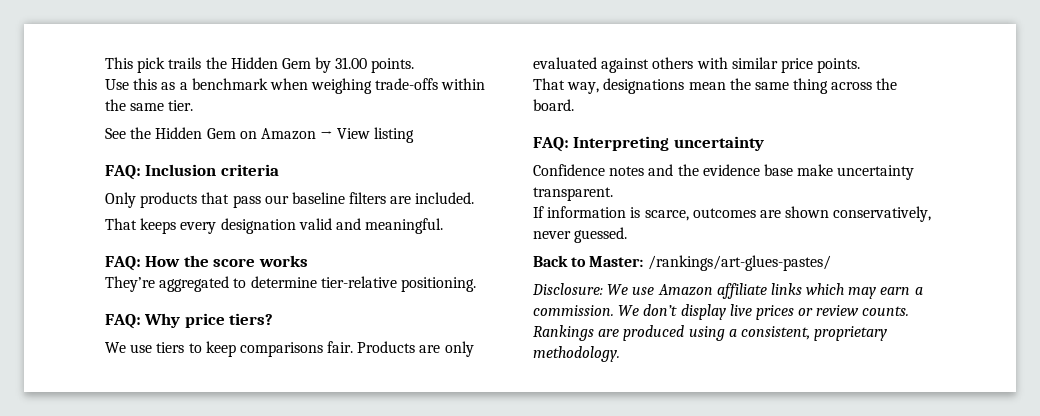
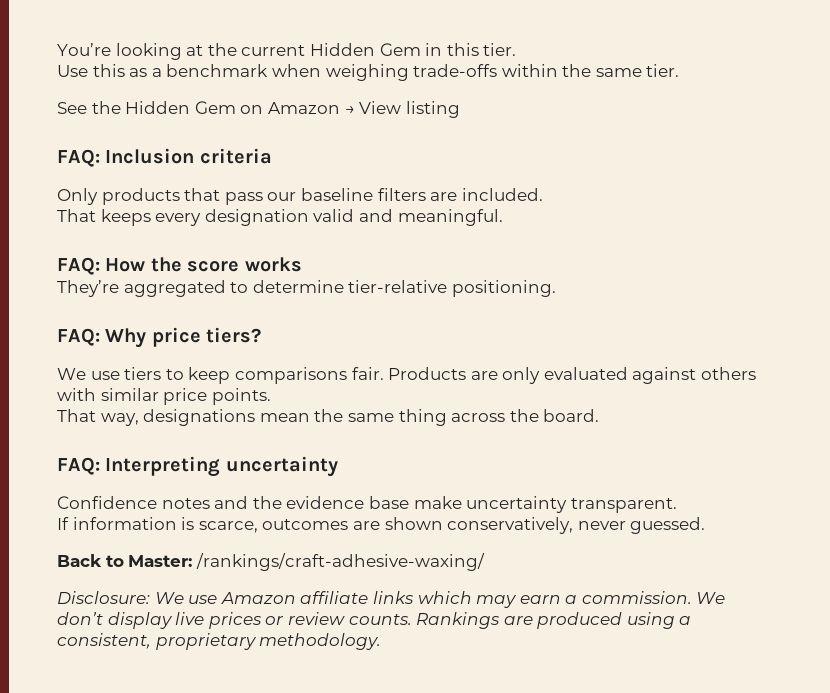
[105,57,415,73] This pick trails the Hidden Gem by 31.00 points. -> [57,43,517,60] You’re looking at the current Hidden Gem in this tier.
[647,255,831,271] /rankings/art-glues-pastes/ -> [195,553,485,571] /rankings/craft-adhesive-waxing/

